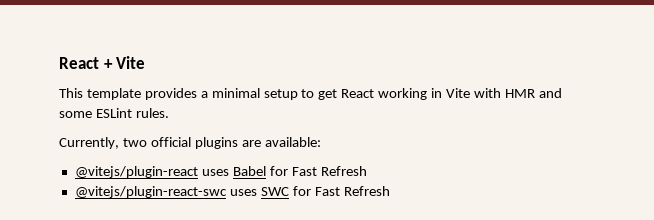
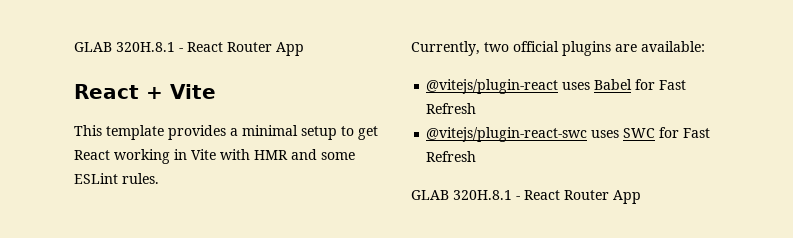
(59, 63) none -> [74,42,304,56] GLAB 320H.8.1 - React Router App //
(390, 191) none -> [411,190,641,204] // GLAB 320H.8.1 - React Router App

